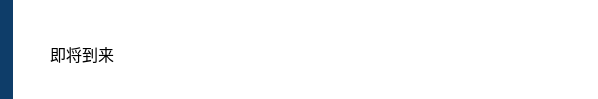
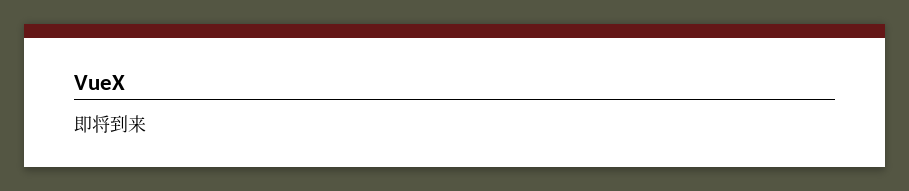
(50, 55) none -> [74,75,125,90] VueX //

